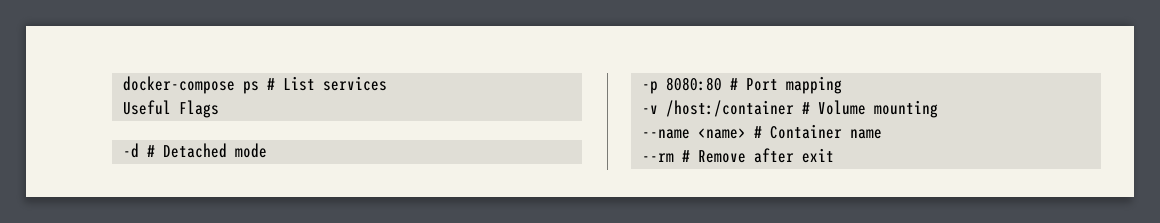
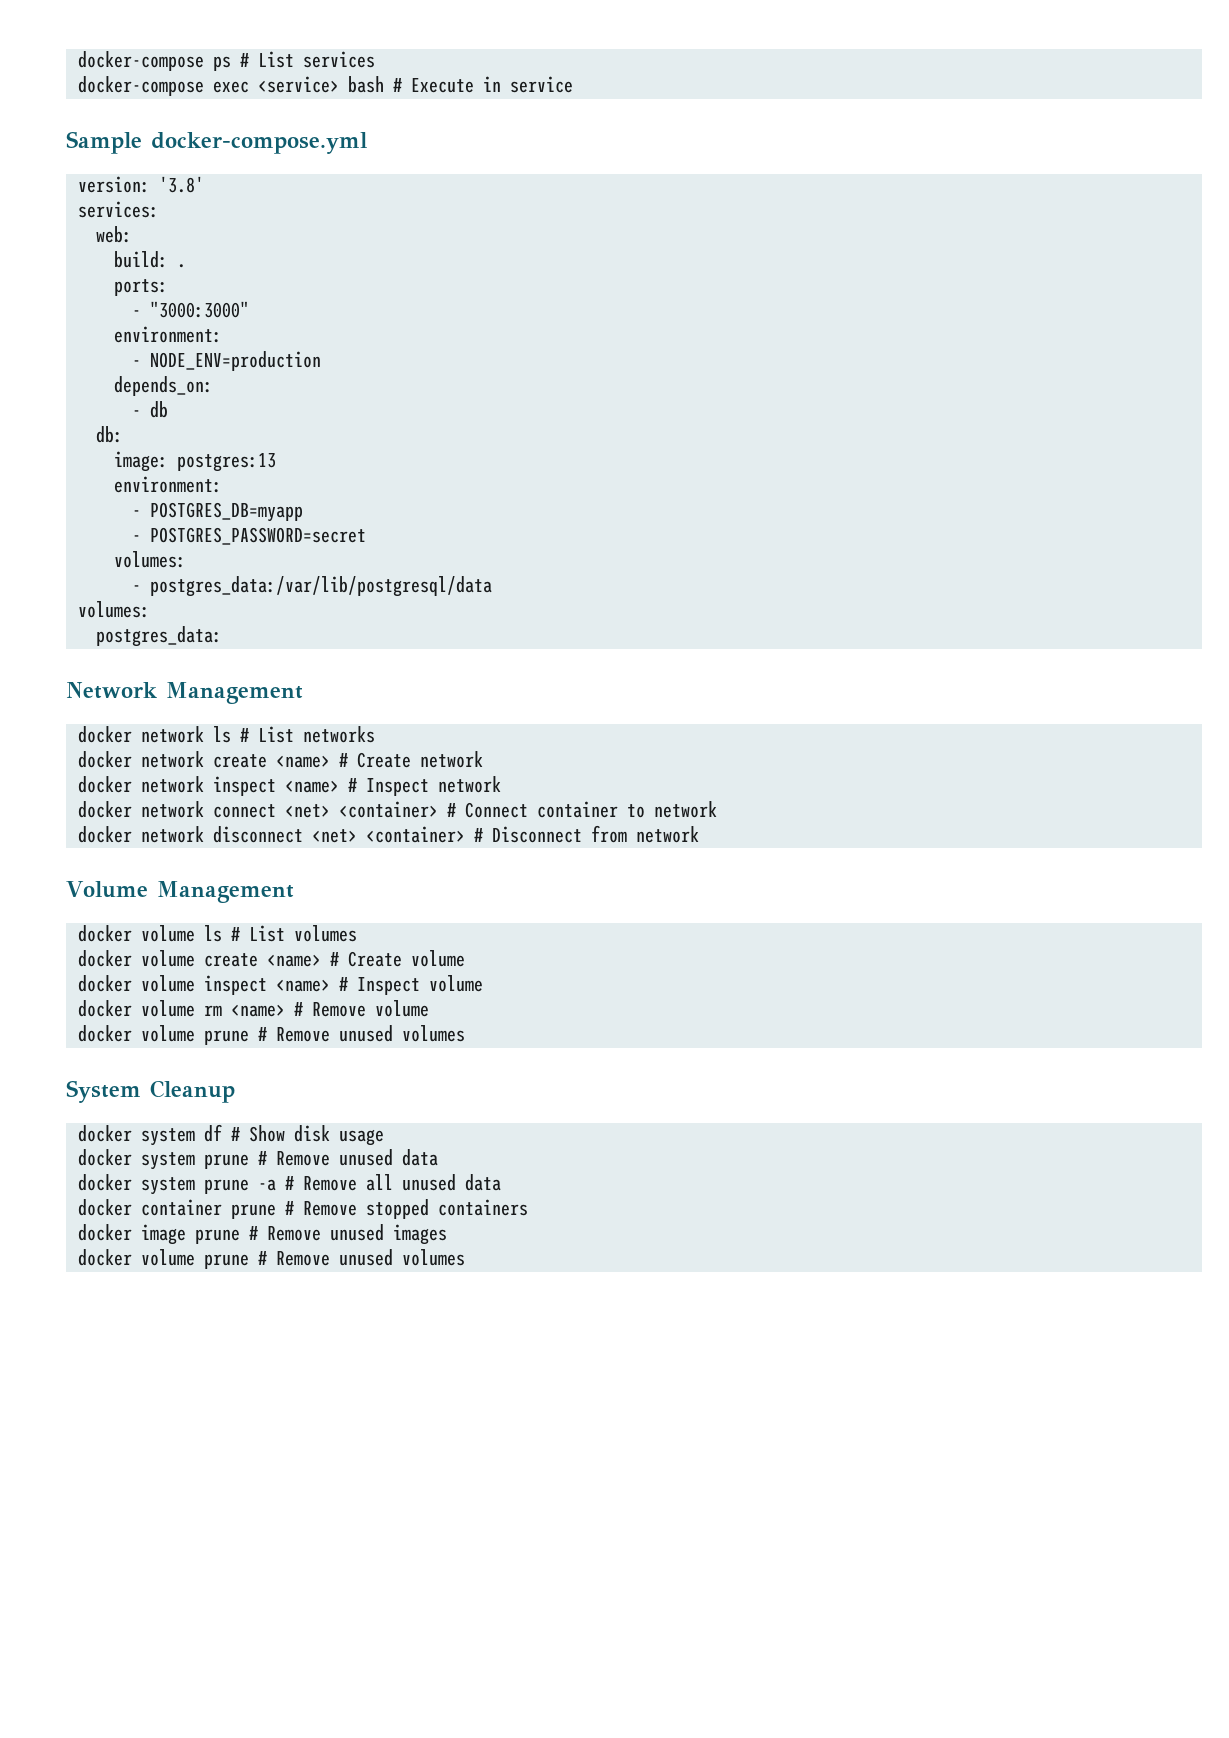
[122,100,219,118] [122,143,267,158] [641,76,842,94] [641,100,938,118] [641,124,882,139] [641,148,834,163] Useful Flags // -d # Detached mode // -p 8080:80 # Port mapping // -v /host:/container # Volume mounting // --name <name> # Container name // --rm # Remove after exit -> [78,76,574,96] [66,131,367,154] [78,176,205,193] [78,201,160,218] [96,226,133,243] [114,251,187,268] [114,279,169,296] [132,301,250,318] [114,326,223,343] [132,351,322,371] [114,376,214,396] [132,401,169,418] [96,426,124,443] [114,451,277,472] [114,476,223,493] [132,502,304,522] [132,527,367,545] [114,551,187,568] [132,576,493,597] [78,601,151,618] [96,626,223,647] [66,682,303,704] [78,726,376,743] [78,751,484,768] [78,776,502,796] [78,801,718,818] [78,825,700,843] [66,881,294,903] [78,925,358,942] [78,950,466,967] [78,975,484,995] [78,1000,430,1017] [78,1025,466,1045] [66,1080,235,1103] [78,1124,385,1146] [78,1149,439,1170] [78,1174,502,1195] [78,1199,529,1219] [78,1224,448,1245] [78,1249,466,1269] docker-compose exec <service> bash # Execute in service // Sample docker-compose.yml // version: '3.8' // services: // web: // build: . // ports: // - "3000:3000" // environment: // - NODE_ENV=production // depends_on: // - db // db: // image: postgres:13 // environment: // - POSTGRES_DB=myapp // - POSTGRES_PASSWORD=secret // volumes: // - postgres_data:/var/lib/postgresql/data // volumes: // postgres_data: // Network Management // docker network ls # List networks // docker network create <name> # Create network // docker network inspect <name> # Inspect network // docker network connect <net> <container> # Connect container to network // docker network disconnect <net> <container> # Disconnect from network // Volume Management // docker volume ls # List volumes // docker volume create <name> # Create volume // docker volume inspect <name> # Inspect volume // docker volume rm <name> # Remove volume // docker volume prune # Remove unused volumes // System Cleanup // docker system df # Show disk usage // docker system prune # Remove unused data // docker system prune -a # Remove all unused data // docker container prune # Remove stopped containers // docker image prune # Remove unused images // docker volume prune # Remove unused volumes

